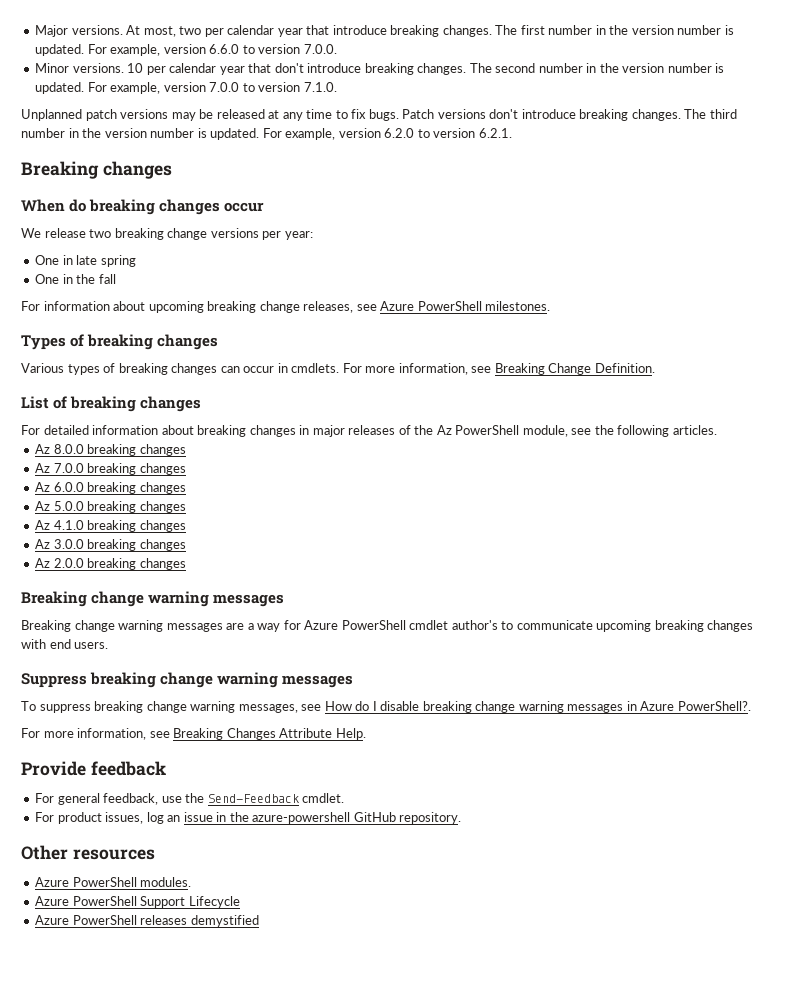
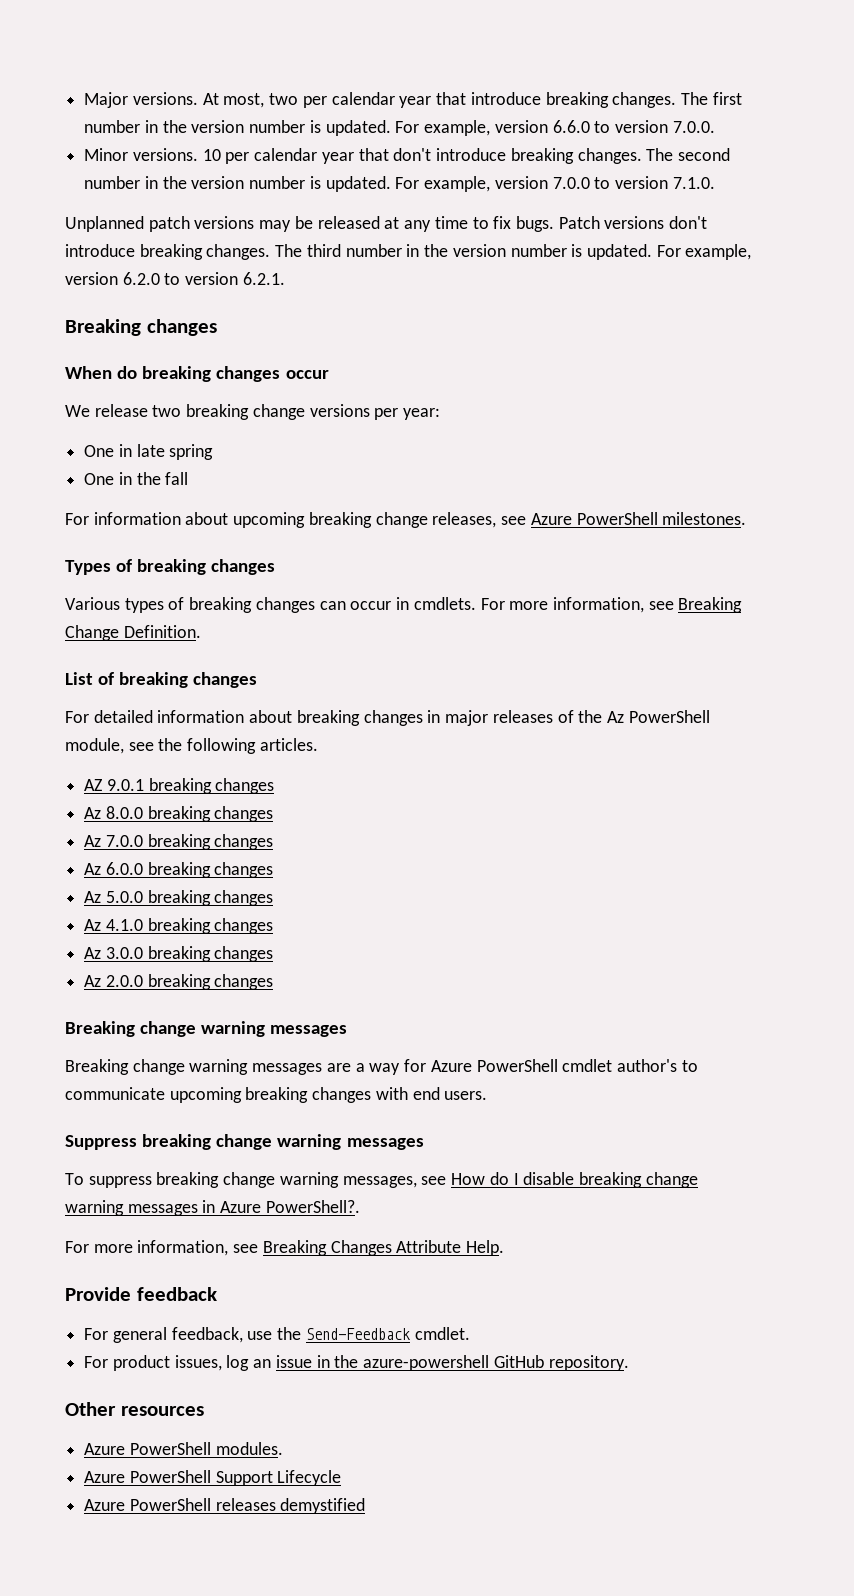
(717, 430) none -> [84,778,275,794] // AZ 9.0.1 breaking changes

